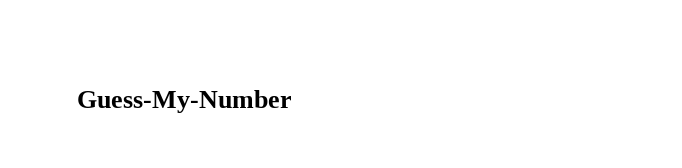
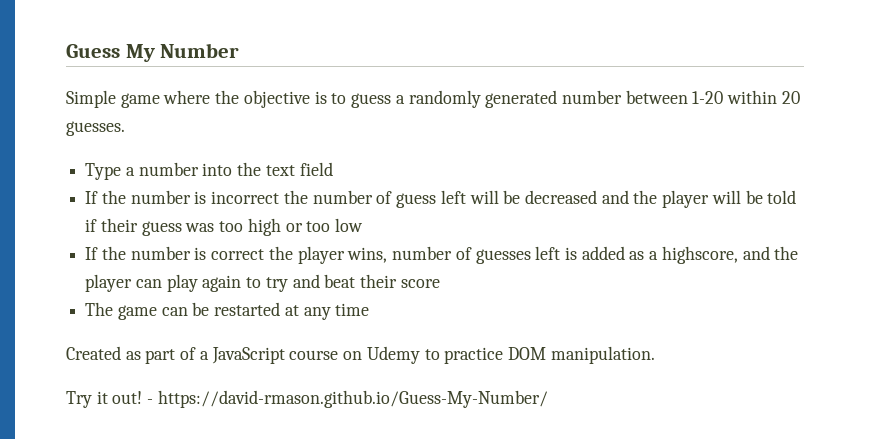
[77,90,292,113] Guess-My-Number -> [66,43,240,62] [66,90,800,108] [66,121,125,136] [85,162,333,180] [85,190,797,208] [85,218,364,236] [85,246,799,264] [85,274,440,292] [85,302,370,320] [66,346,655,364] [66,390,548,408] Guess My Number // Simple game where the objective is to guess a randomly generated number between 1-20 within 20 guesses. // Type a number into the text field // If the number is incorrect the number of guess left will be decreased and the player will be told if their guess was too high or too low // If the number is correct the player wins, number of guesses left is added as a highscore, and the player can play again to try and beat their score // The game can be restarted at any time // Created as part of a JavaScript course on Udemy to practice DOM manipulation. // Try it out! - https://david-rmason.github.io/Guess-My-Number/

